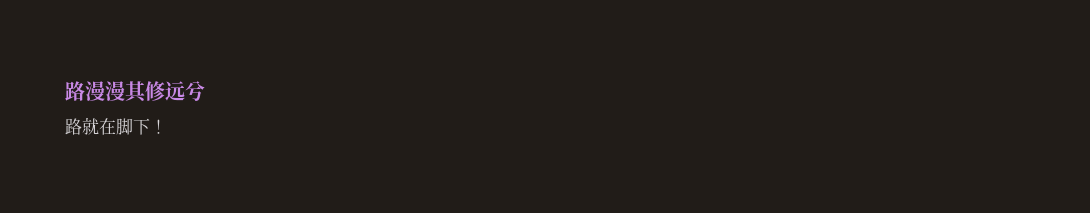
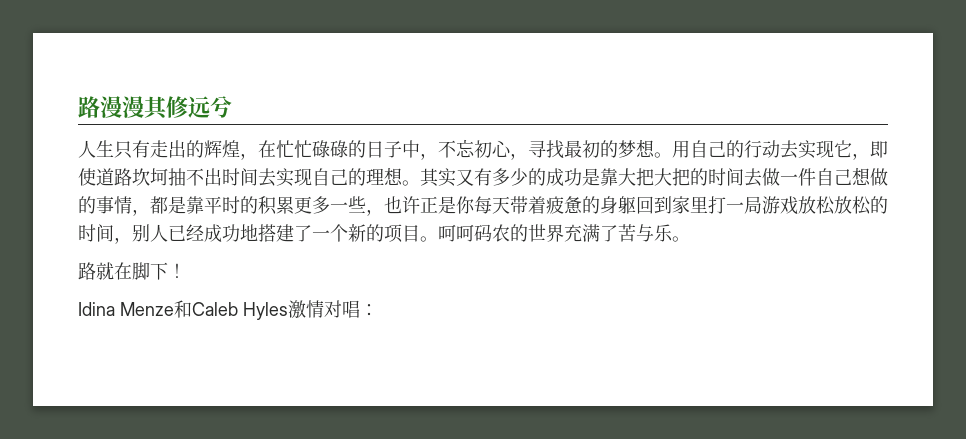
[65,117,167,135] 路就在脚下！ -> [78,139,888,160] [78,167,888,187] [78,196,888,216] [78,224,690,244] [78,262,186,280] [78,300,378,320] 人生只有走出的辉煌，在忙忙碌碌的日子中，不忘初心，寻找最初的梦想。用自己的行动去实现它，即使道路坎坷抽不出时间去实现自己的理想。其实又有多少的成功是靠大把大把的时间去做一件自己想做的事情，都是靠平时的积累更多一些，也许正是你每天带着疲惫的身躯回到家里打一局游戏放松放松的时间，别人已经成功地搭建了一个新的项目。呵呵码农的世界充满了苦与乐。 // 路就在脚下！ // Idina Menze和Caleb Hyles激情对唱：

